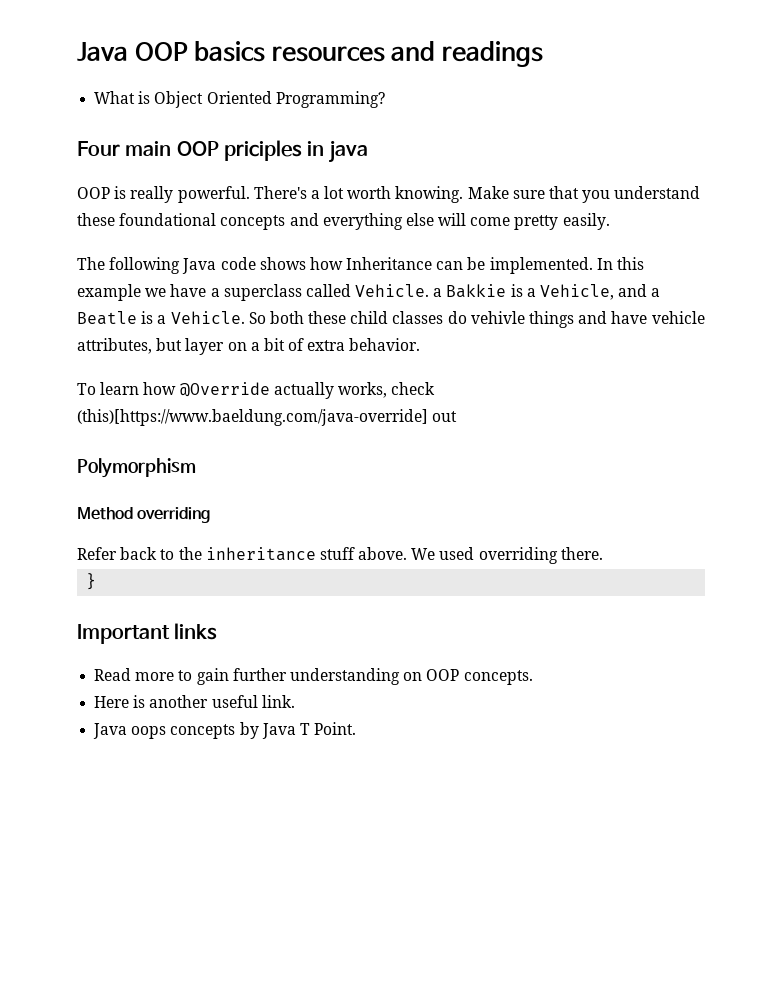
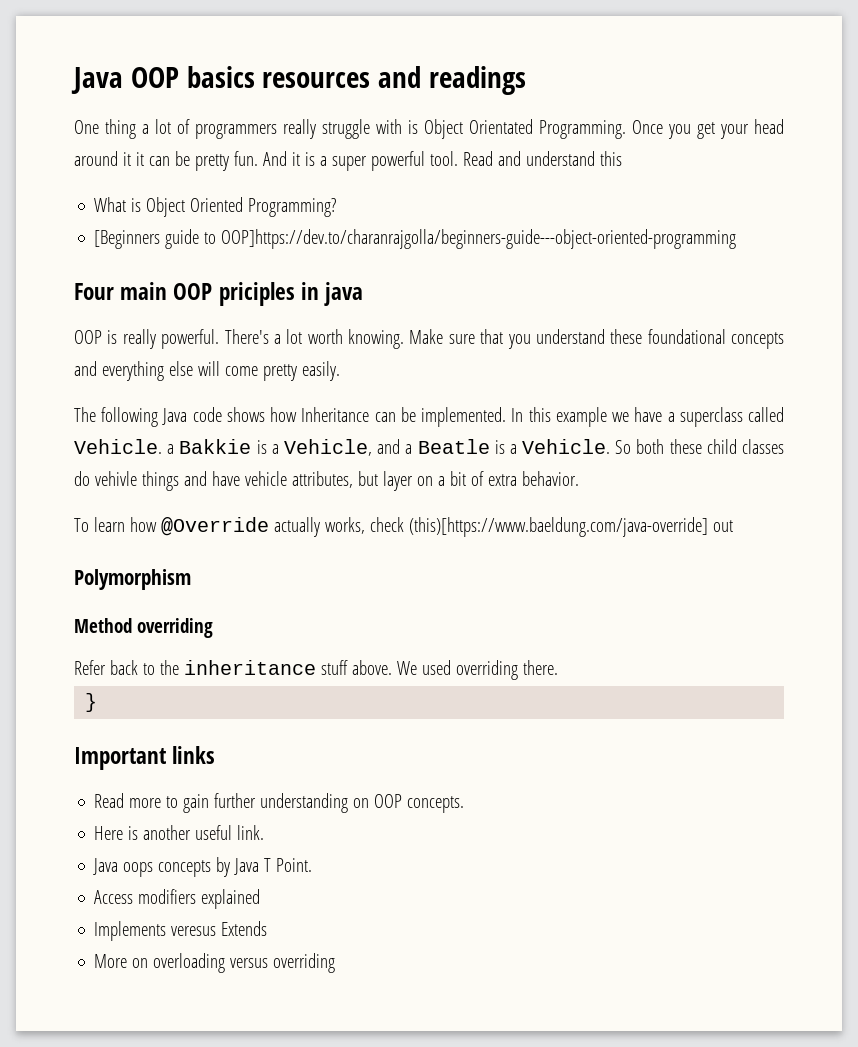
(544, 54) none -> [74,119,784,139] [74,151,622,171] // One thing a lot of programmers really struggle with is Object Orientated Programming. Once you get your head around it it can be pretty fun. And it is a super powerful tool. Read and understand this
(385, 99) none -> [94,229,737,249] // [Beginners guide to OOP]https://dev.to/charanrajgolla/beginners-guide---object-oriented-programming
(357, 728) none -> [94,889,261,909] [94,921,268,941] [94,953,336,973] // Access modifiers explained // Implements veresus Extends // More on overloading versus overriding

